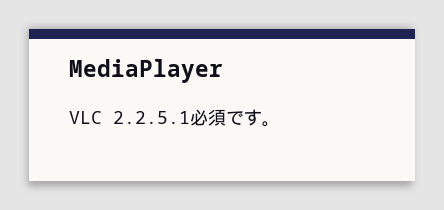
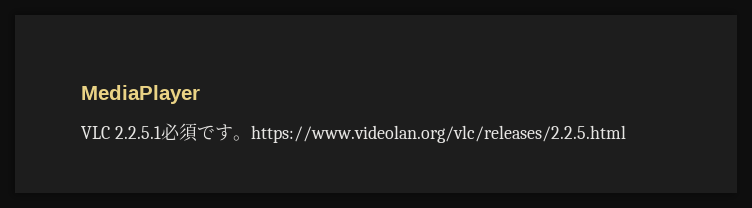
(280, 124) none -> [250,125,626,143] https://www.videolan.org/vlc/releases/2.2.5.html

